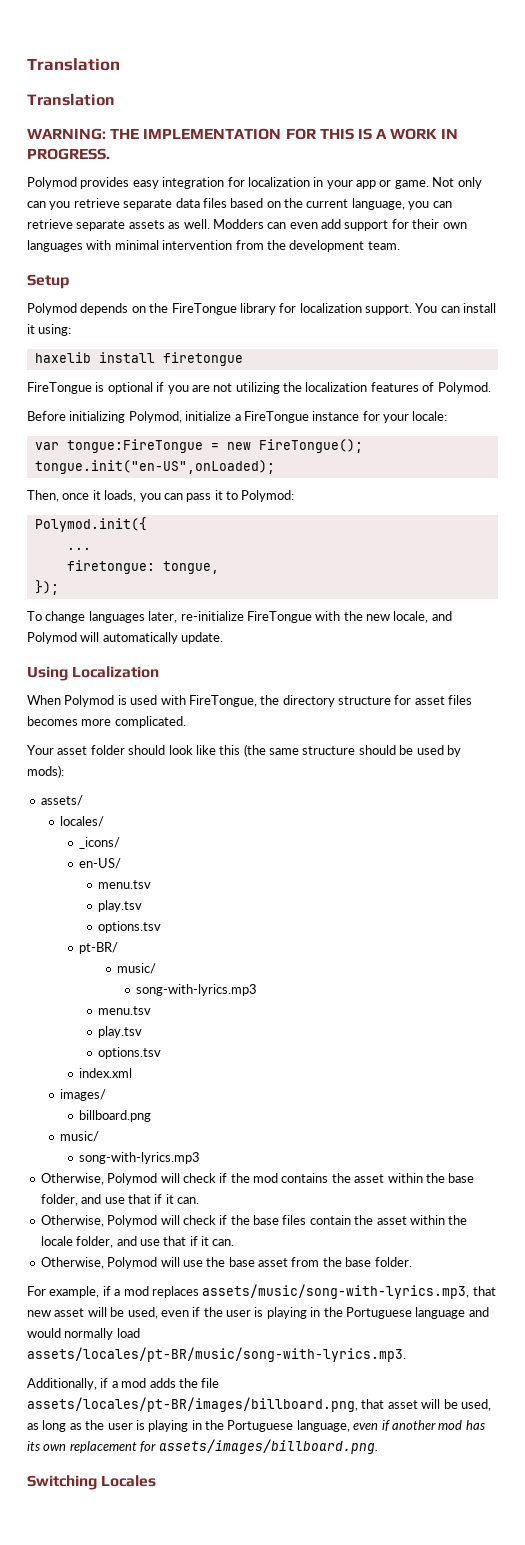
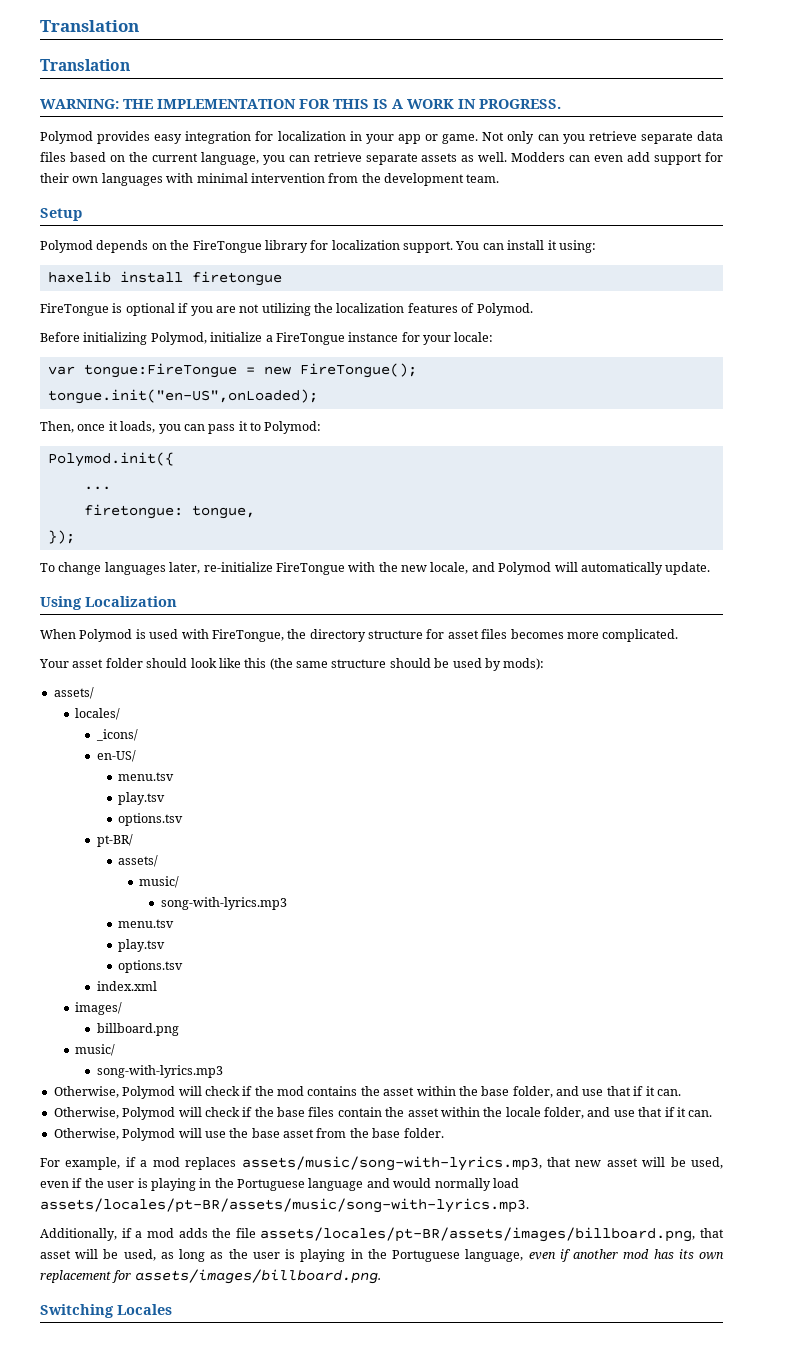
(119, 948) none -> [117,855,158,867] // assets/
[27,1347,406,1362] assets/locales/pt-BR/music/song-with-lyrics.mp3. -> [40,1198,529,1213] assets/locales/pt-BR/assets/music/song-with-lyrics.mp3.
[27,1397,358,1412] assets/locales/pt-BR/images/billboard.png, -> [260,1227,696,1242] assets/locales/pt-BR/assets/images/billboard.png,

